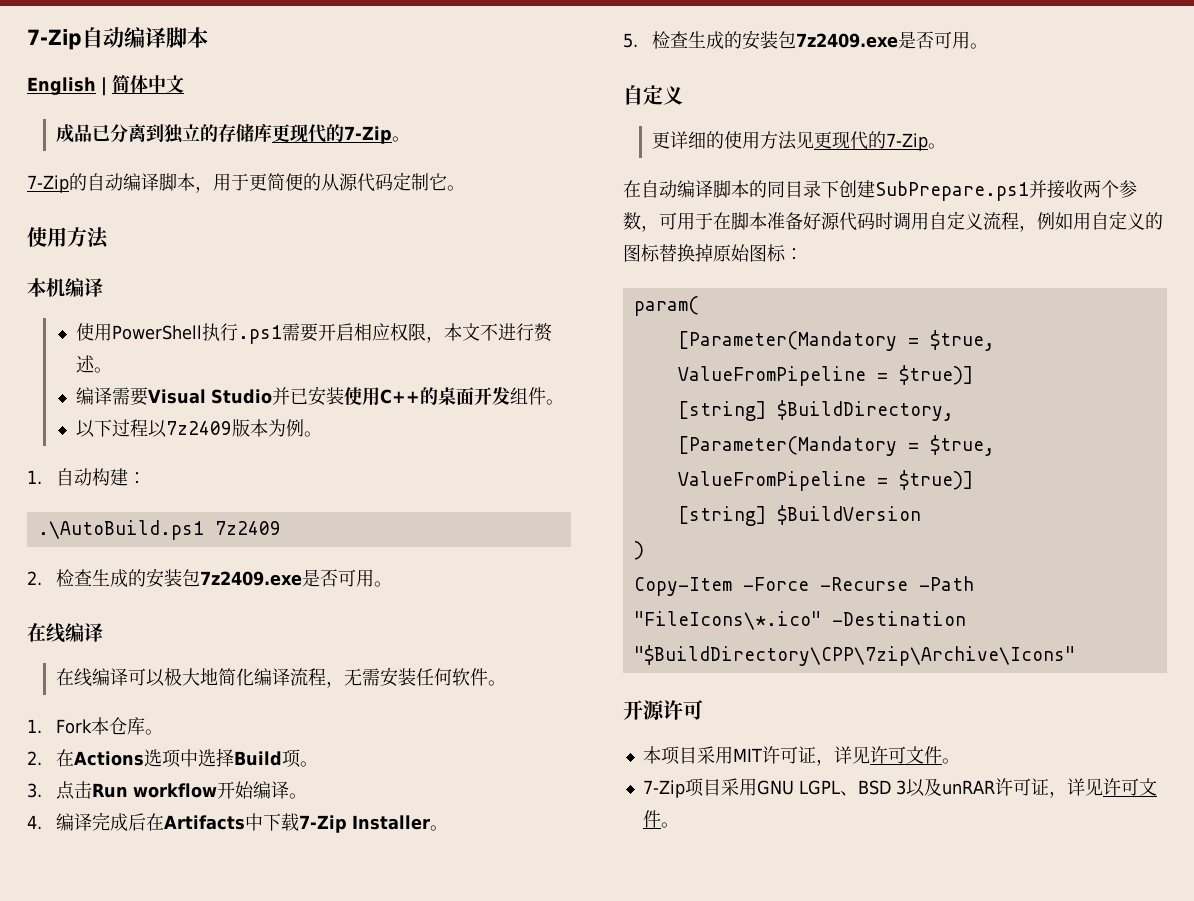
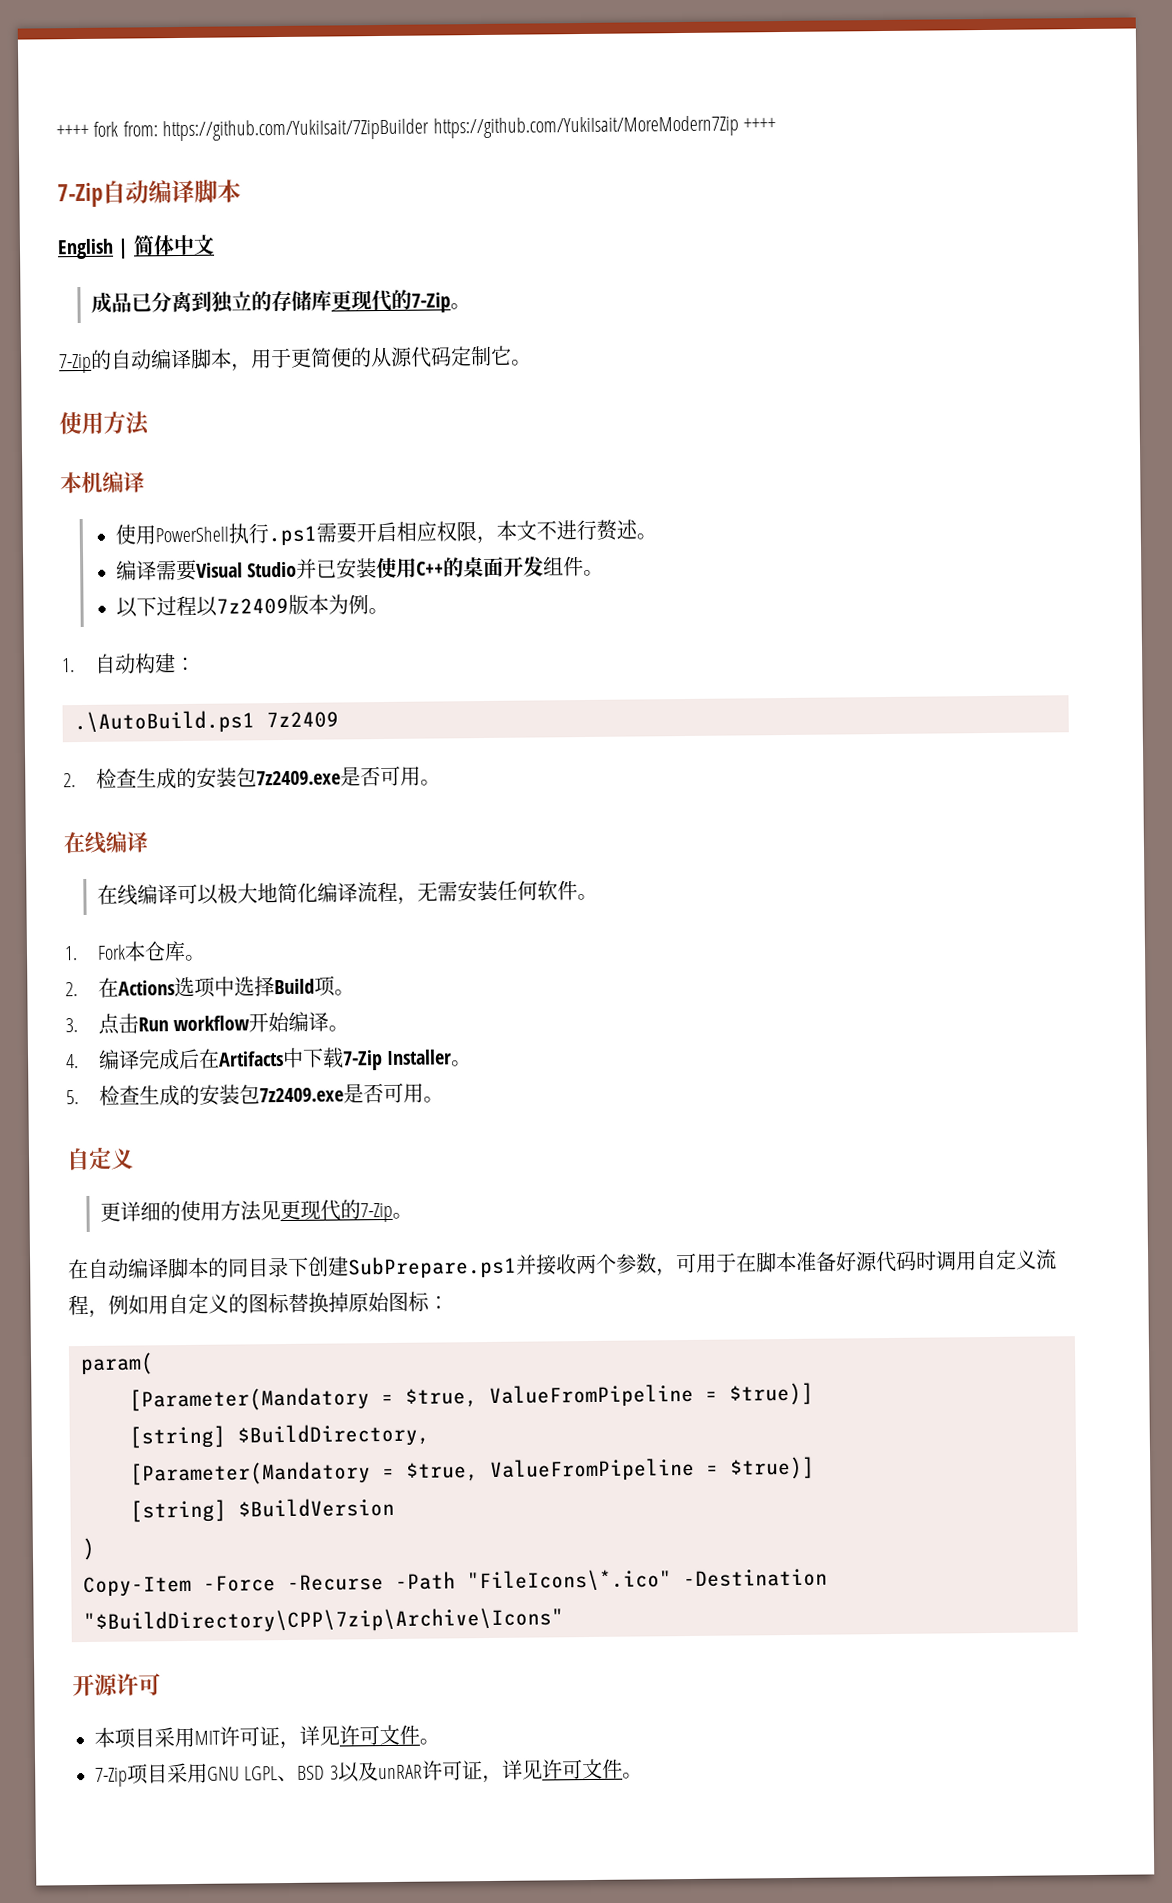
(27, 39) none -> [56,115,776,142] ++++ fork from: https://github.com/YukiIsait/7ZipBuilder https://github.com/YukiIsait/MoreModern7Zip ++++ //

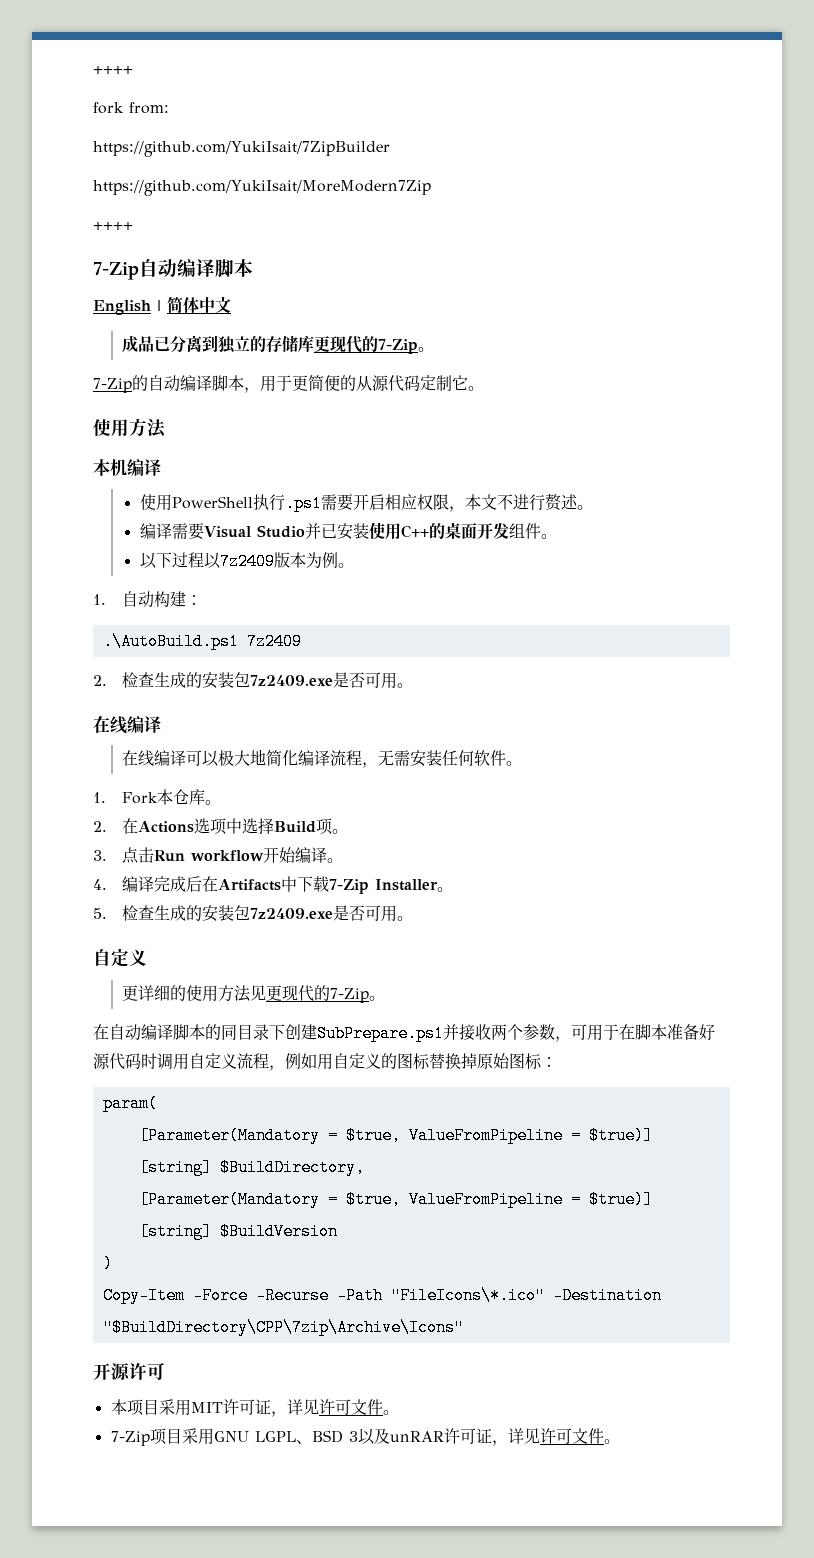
[56,123,89,138] ++++ -> [93,66,133,74] ++++ //
(158, 129) none -> (169, 108) //
(430, 130) none -> (390, 149) //
(739, 127) none -> (431, 188) //

